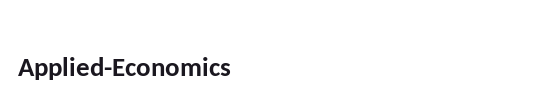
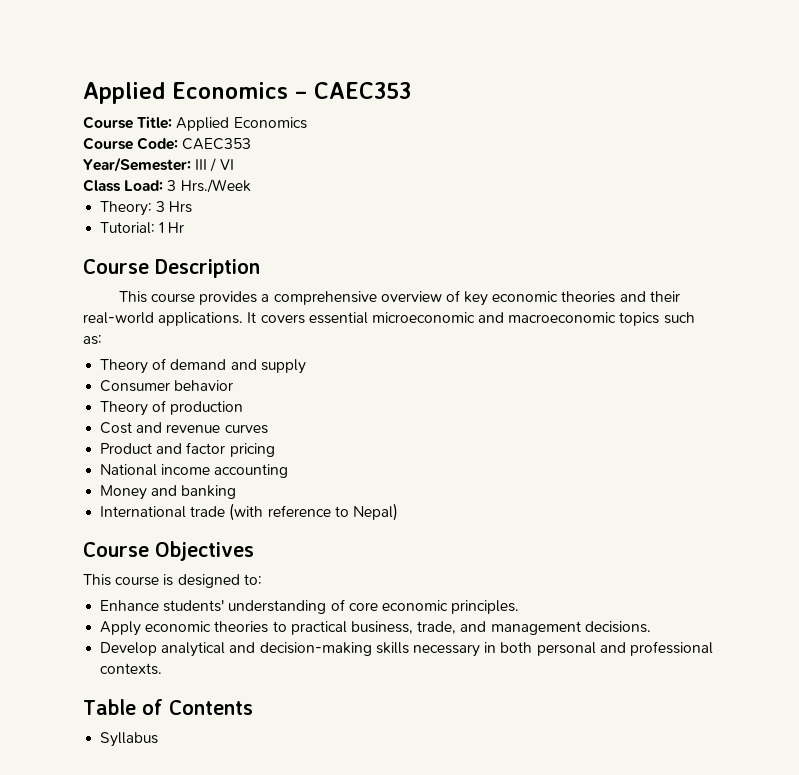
[18,57,231,80] Applied-Economics -> [83,82,411,104] [83,116,307,131] [83,137,252,150] [83,157,234,172] [83,179,251,193] [100,201,193,216] [100,222,185,234] [83,259,260,278] [118,290,680,306] [83,312,695,326] [83,335,102,345] [100,358,306,374] [100,380,234,392] [100,400,244,416] [100,422,268,434] [100,442,275,457] [100,464,289,478] [100,485,237,500] [100,503,398,521] [83,541,254,561] [83,574,262,588] [100,599,520,614] [100,621,651,636] [100,641,713,657] [100,663,163,675] [83,699,253,715] [100,732,159,747] Applied Economics – CAEC353 // Course Title: Applied Economics // Course Code: CAEC353 // Year/Semester: III / VI // Class Load: 3 Hrs./Week // Theory: 3 Hrs // Tutorial: 1 Hr // Course Description // This course provides a comprehensive overview of key economic theories and their real-world applications. It covers essential microeconomic and macroeconomic topics such as: // Theory of demand and supply // Consumer behavior // Theory of production // Cost and revenue curves // Product and factor pricing // National income accounting // Money and banking // International trade (with reference to Nepal) // Course Objectives // This course is designed to: // Enhance students' understanding of core economic principles. // Apply economic theories to practical business, trade, and management decisions. // Develop analytical and decision-making skills necessary in both personal and professional contexts. // Table of Contents // Syllabus

